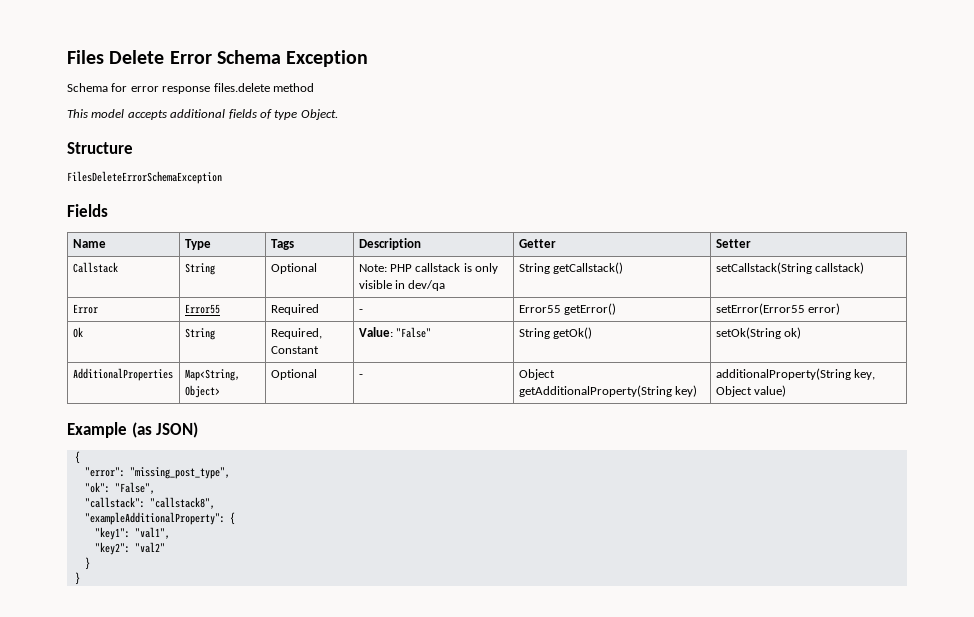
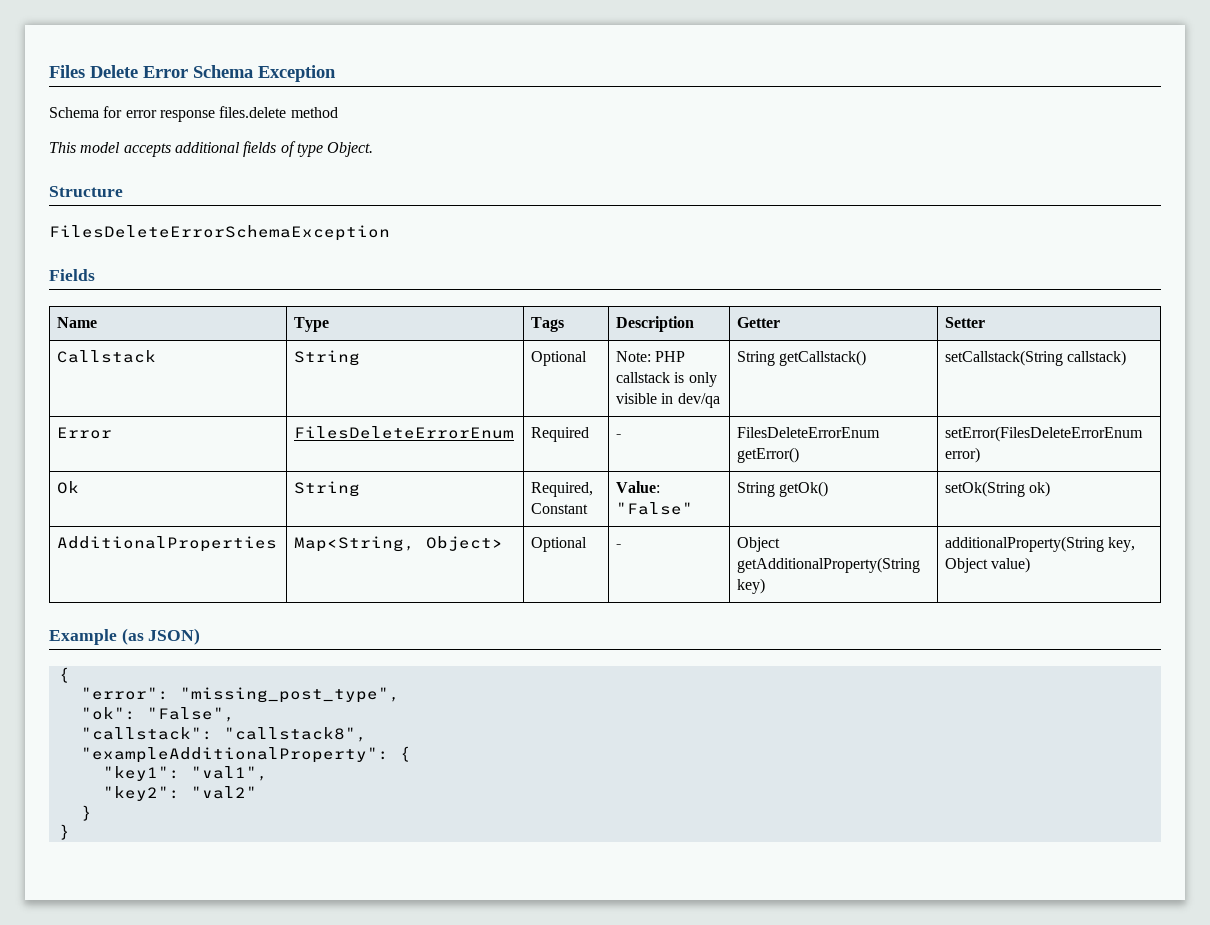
[184,304,220,314] Error55 -> [294,426,515,439] FilesDeleteErrorEnum
[518,305,561,313] Error55 -> [737,427,881,438] FilesDeleteErrorEnum
[715,303,805,315] setError(Error55 -> [945,426,1144,442] setError(FilesDeleteErrorEnum

